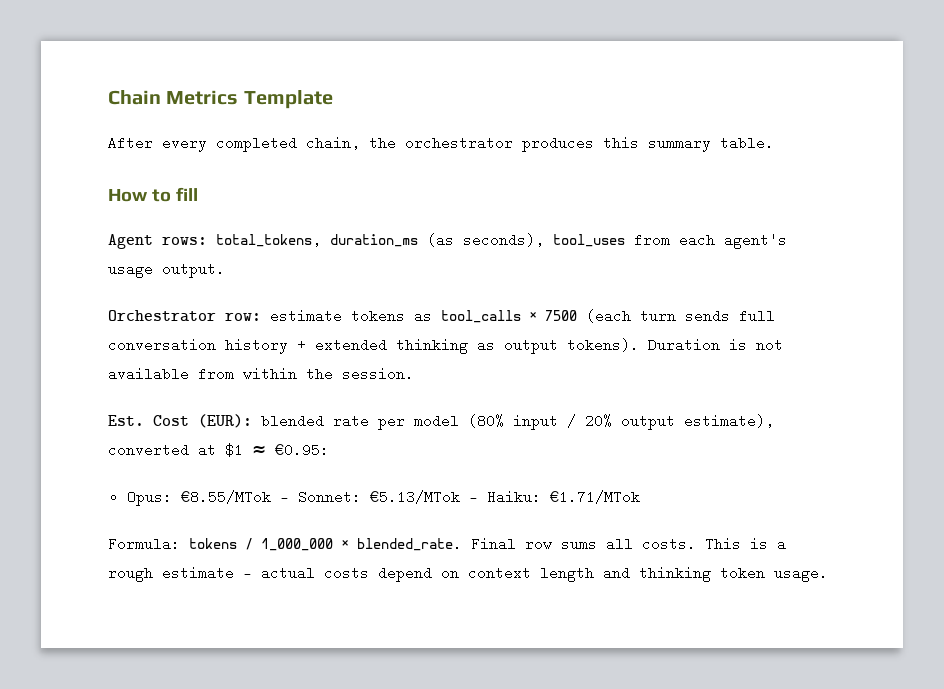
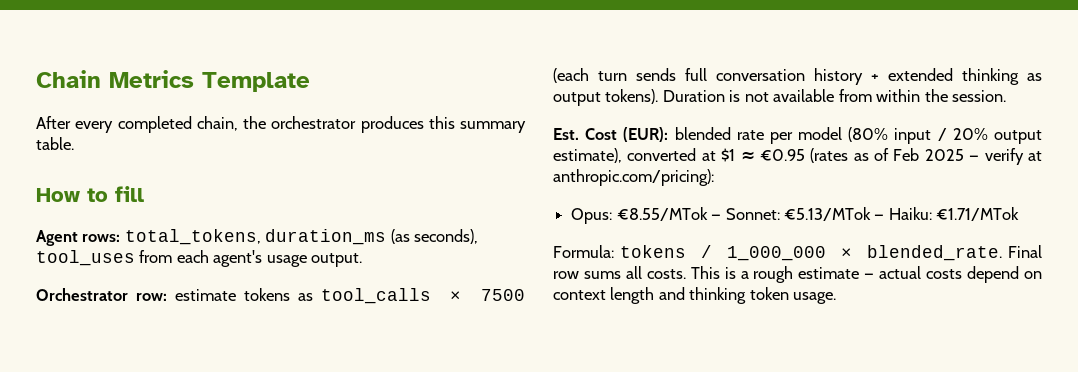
[275,443,329,457] €0.95: -> [759,148,1043,165] [553,169,714,186] €0.95 (rates as of Feb 2025 — verify at anthropic.com/pricing):

